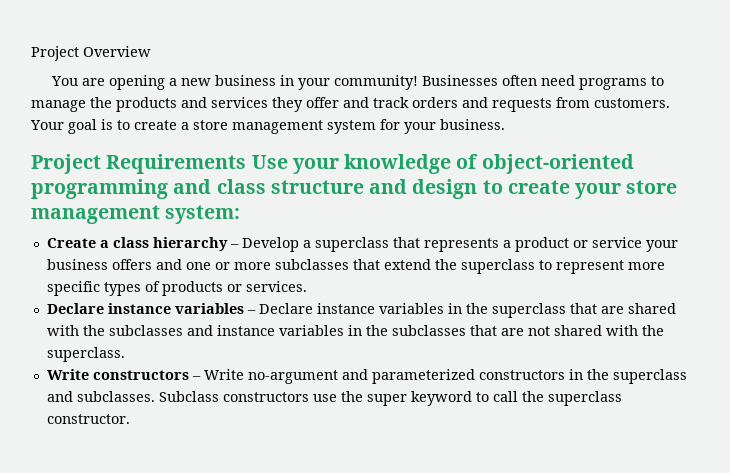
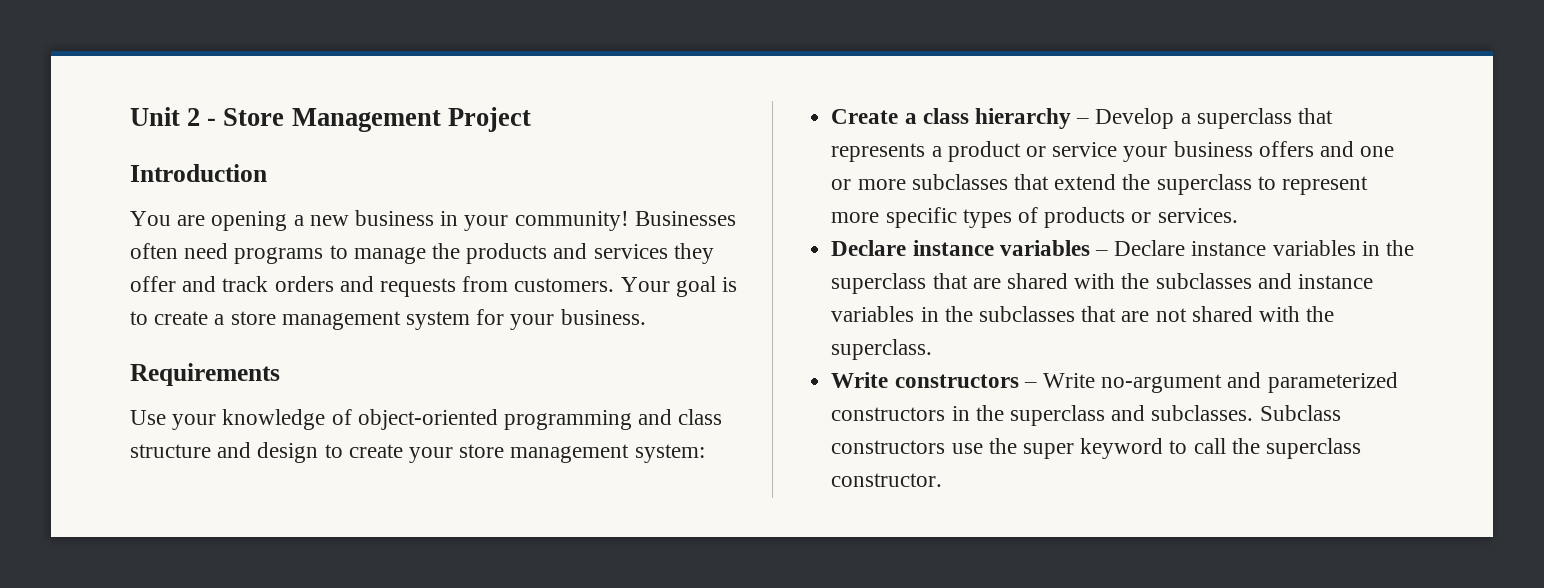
[31,46,151,61] Project Overview -> [130,107,531,132] [130,164,267,182] Unit 2 - Store Management Project // Introduction
[31,154,101,174] Project -> (646, 317) none
(247, 164) none -> (280, 374) //

